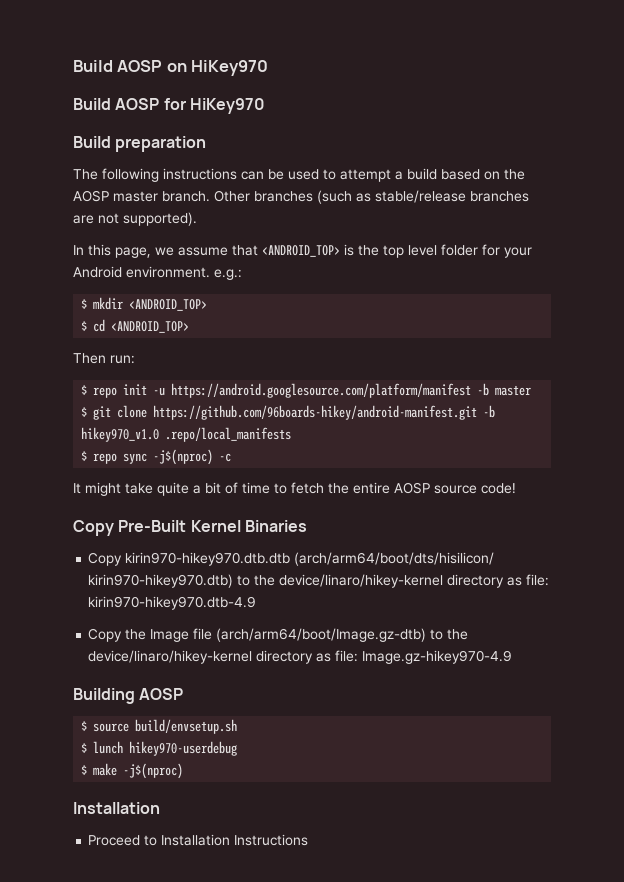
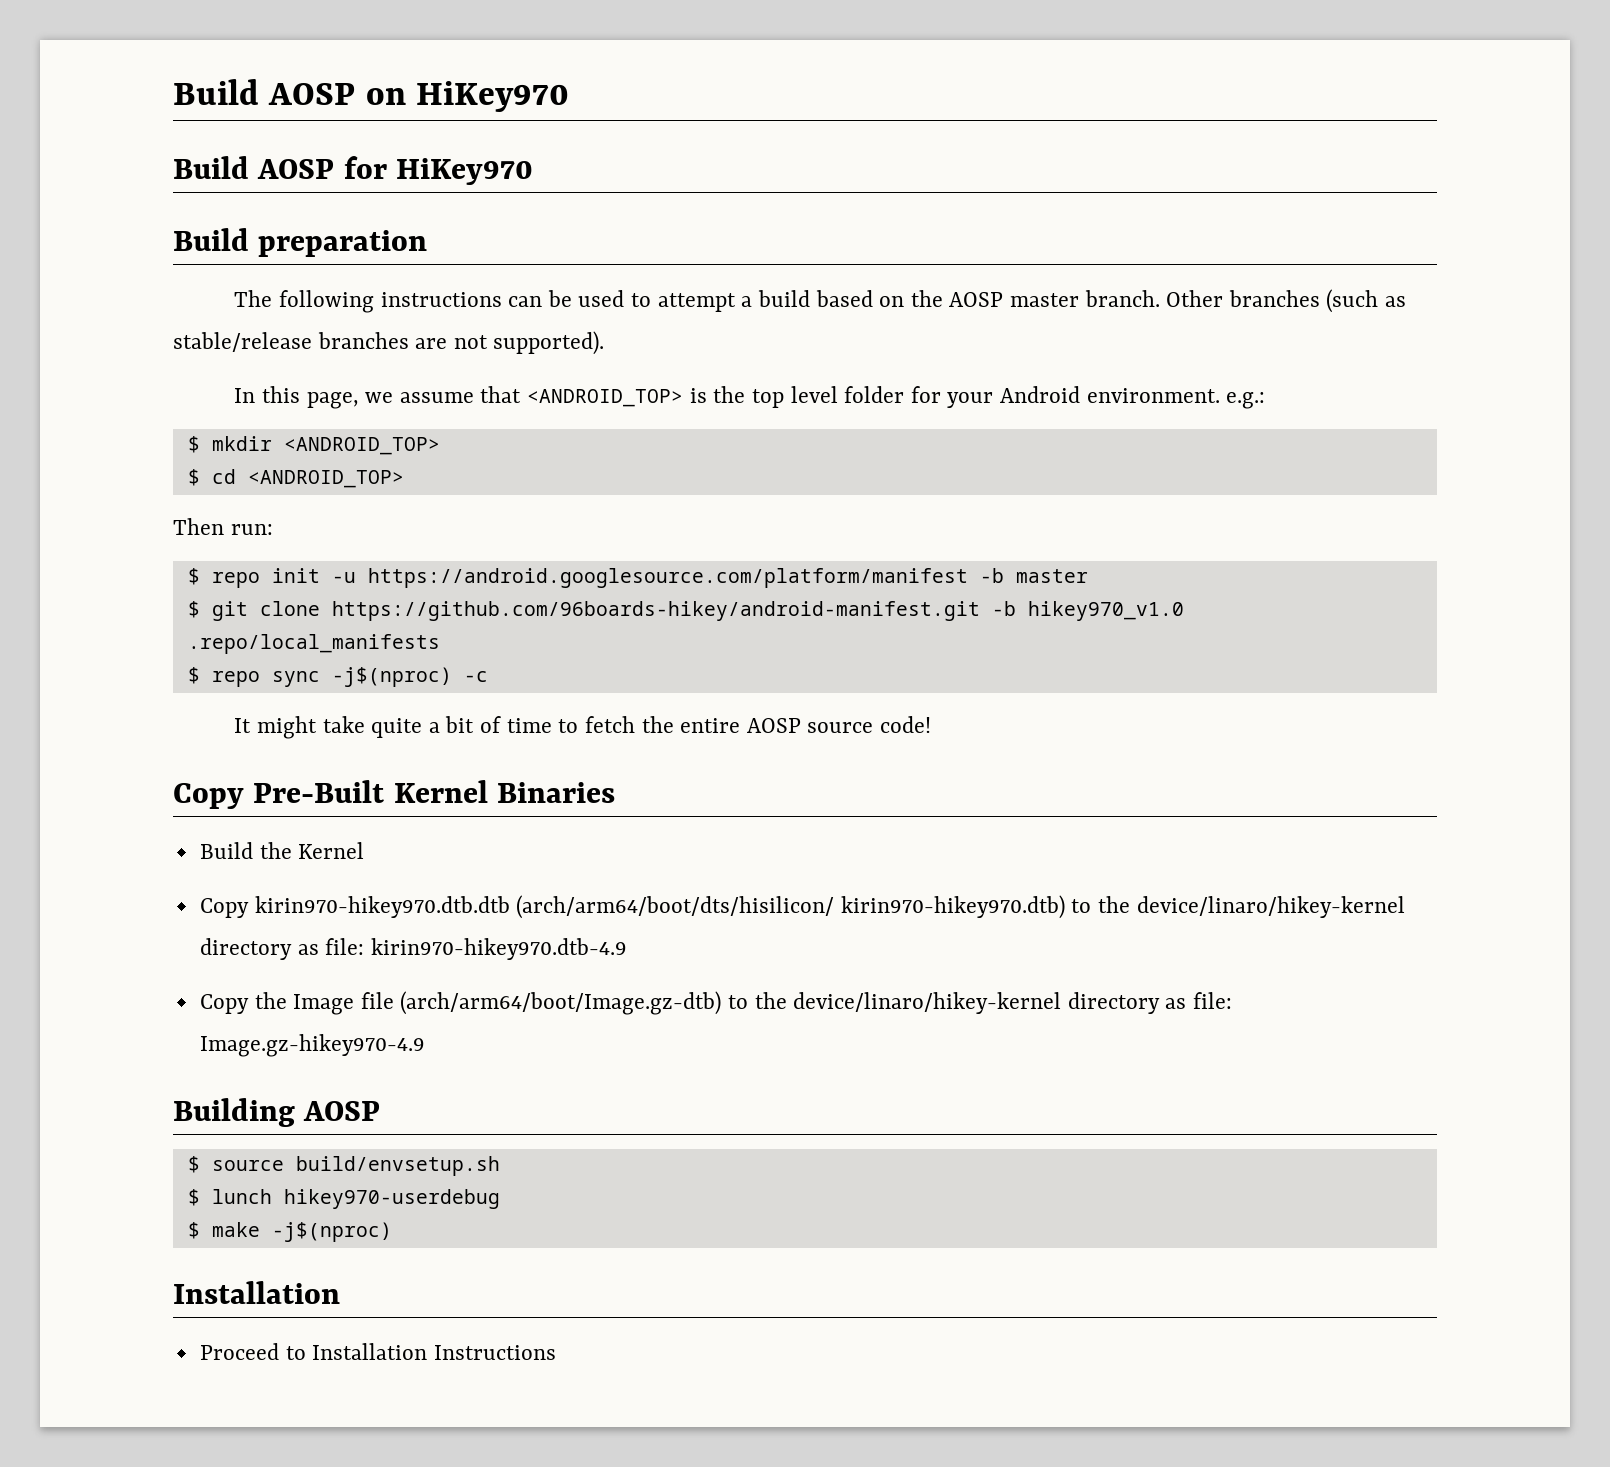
(307, 526) none -> [199,842,365,859] // Build the Kernel

